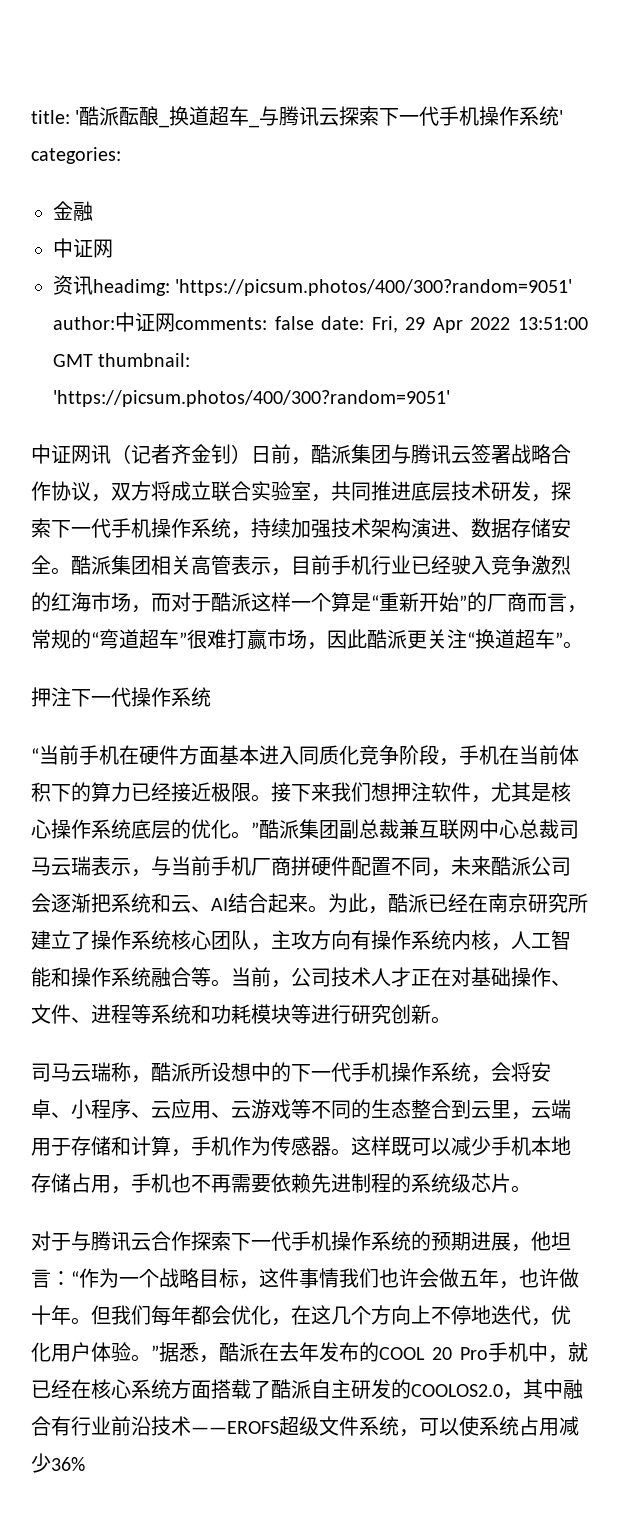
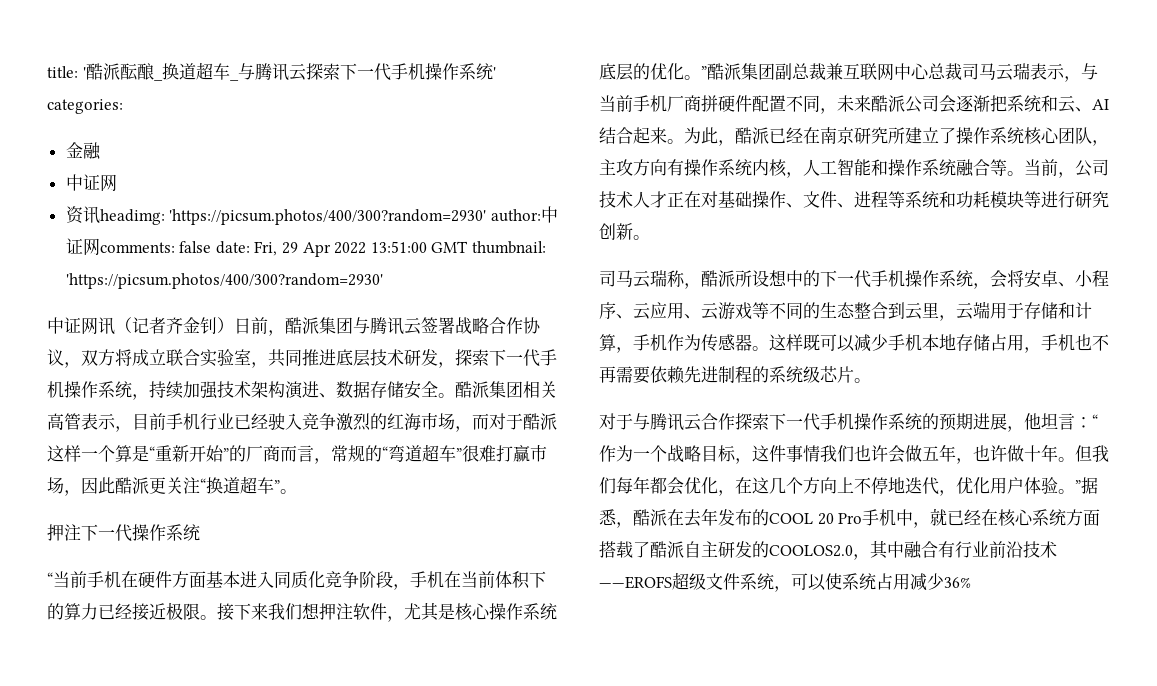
[175,279,573,296] 'https://picsum.photos/400/300?random=9051' -> [169,209,487,225] 'https://picsum.photos/400/300?random=2930'
[53,390,450,407] 'https://picsum.photos/400/300?random=9051' -> [65,273,383,289] 'https://picsum.photos/400/300?random=2930'

